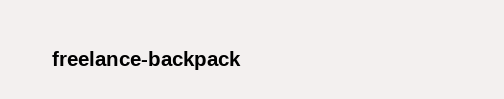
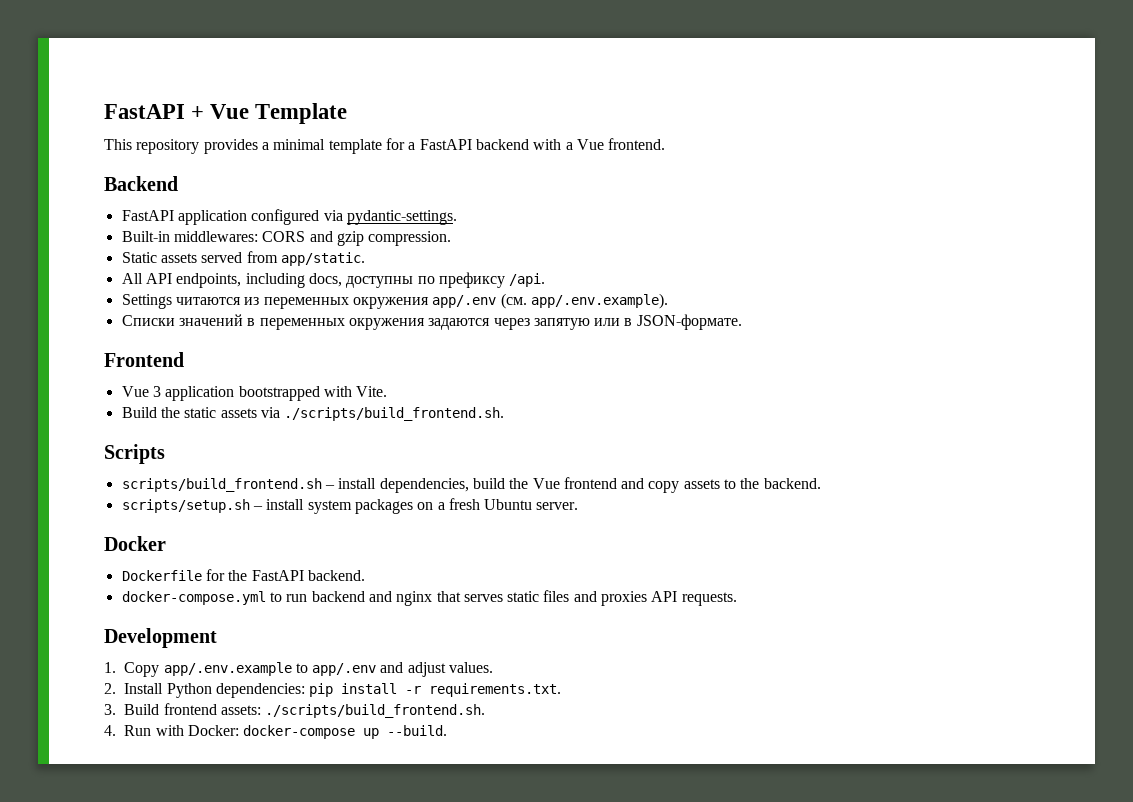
[52,51,241,70] freelance-backpack -> [104,103,348,124] [104,138,666,154] [104,176,178,191] [121,209,457,225] [121,231,452,246] [121,251,365,266] [121,272,546,288] [121,293,668,309] [121,314,742,330] [104,352,184,367] [121,386,388,401] [121,407,505,421] [104,444,165,464] [121,477,821,493] [121,498,579,514] [104,536,166,551] [121,569,365,581] [121,590,737,606] [104,628,217,648] [104,662,494,677] [104,683,562,698] [104,703,486,718] [104,725,448,739] FastAPI + Vue Template // This repository provides a minimal template for a FastAPI backend with a Vue frontend. // Backend // FastAPI application configured via pydantic-settings. // Built-in middlewares: CORS and gzip compression. // Static assets served from app/static. // All API endpoints, including docs, доступны по префиксу /api. // Settings читаются из переменных окружения app/.env (см. app/.env.example). // Списки значений в переменных окружения задаются через запятую или в JSON-формате. // Frontend // Vue 3 application bootstrapped with Vite. // Build the static assets via ./scripts/build_frontend.sh. // Scripts // scripts/build_frontend.sh – install dependencies, build the Vue frontend and copy assets to the backend. // scripts/setup.sh – install system packages on a fresh Ubuntu server. // Docker // Dockerfile for the FastAPI backend. // docker-compose.yml to run backend and nginx that serves static files and proxies API requests. // Development // 1. Copy app/.env.example to app/.env and adjust values. // 2. Install Python dependencies: pip install -r requirements.txt. // 3. Build frontend assets: ./scripts/build_frontend.sh. // 4. Run with Docker: docker-compose up --build.

